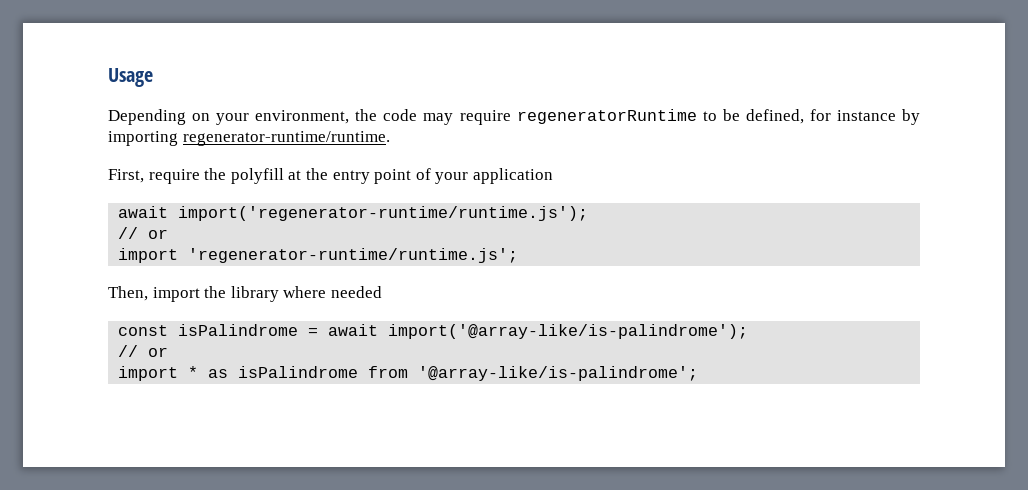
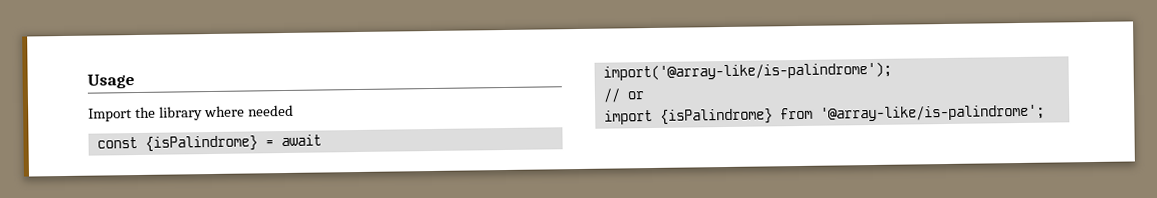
[108,109,920,125] [108,131,390,146] [108,168,553,184] [118,206,589,221] [118,227,169,239] [118,248,519,263] [108,286,200,302] Depending on your environment, the code may require regeneratorRuntime to be defined, for instance by importing regenerator-runtime/runtime. // First, require the polyfill at the entry point of your application // await import('regenerator-runtime/runtime.js'); // // or // import 'regenerator-runtime/runtime.js'; // Then, import -> [88,108,132,122] Import
[178,324,299,336] isPalindrome -> [144,135,258,152] {isPalindrome}
[188,366,359,378] * as isPalindrome -> [659,108,773,125] {isPalindrome}

